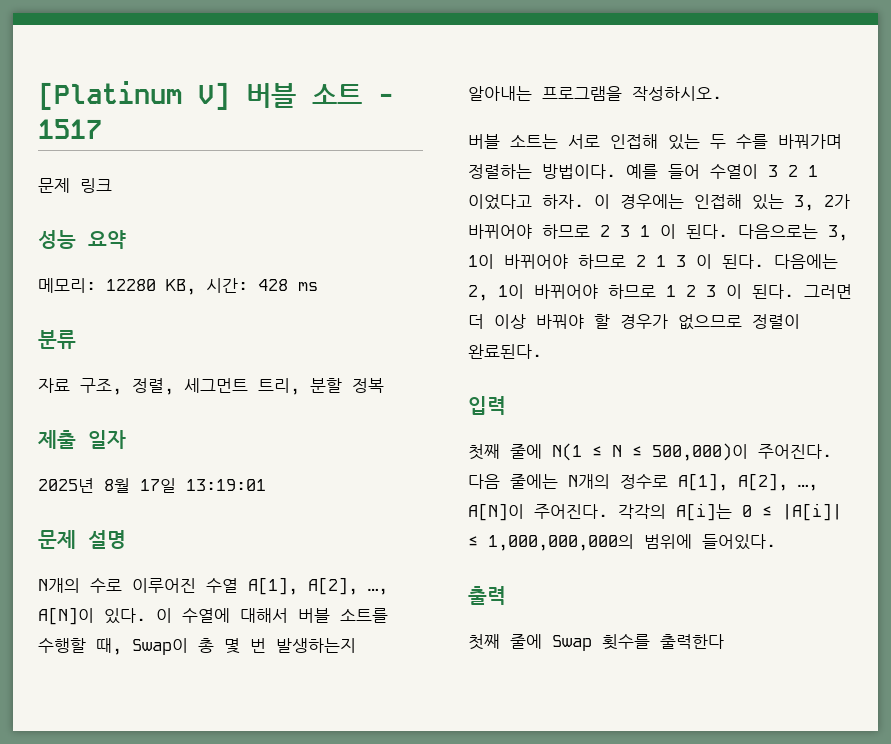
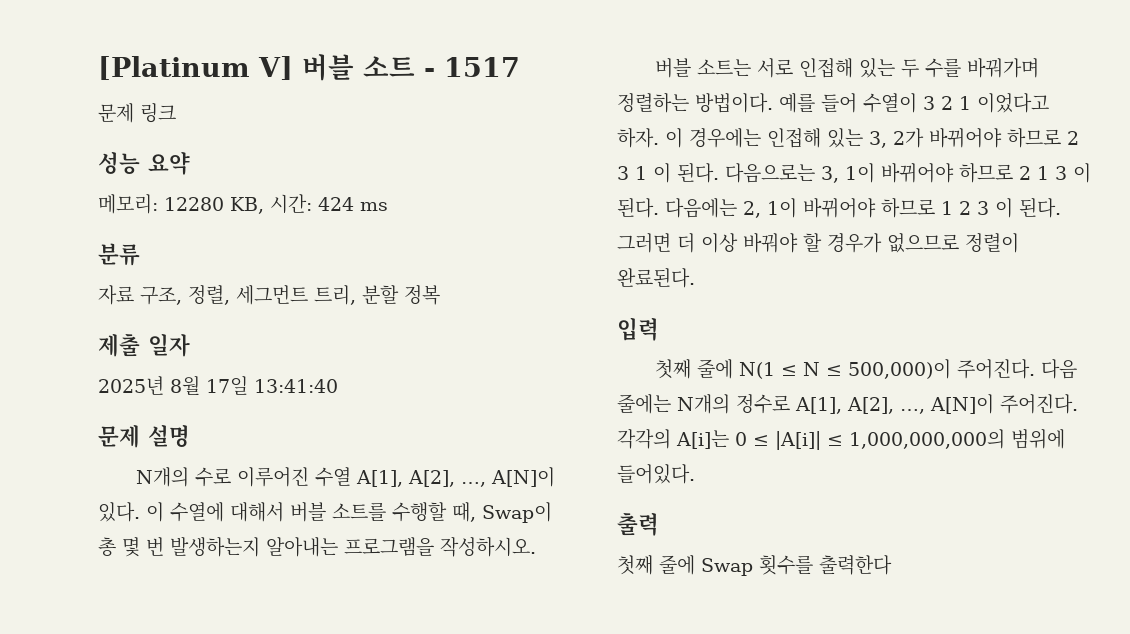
[258,279,288,291] 428 -> [318,197,354,211] 424
[186,479,266,491] 13:19:01 -> [254,379,338,393] 13:41:40

